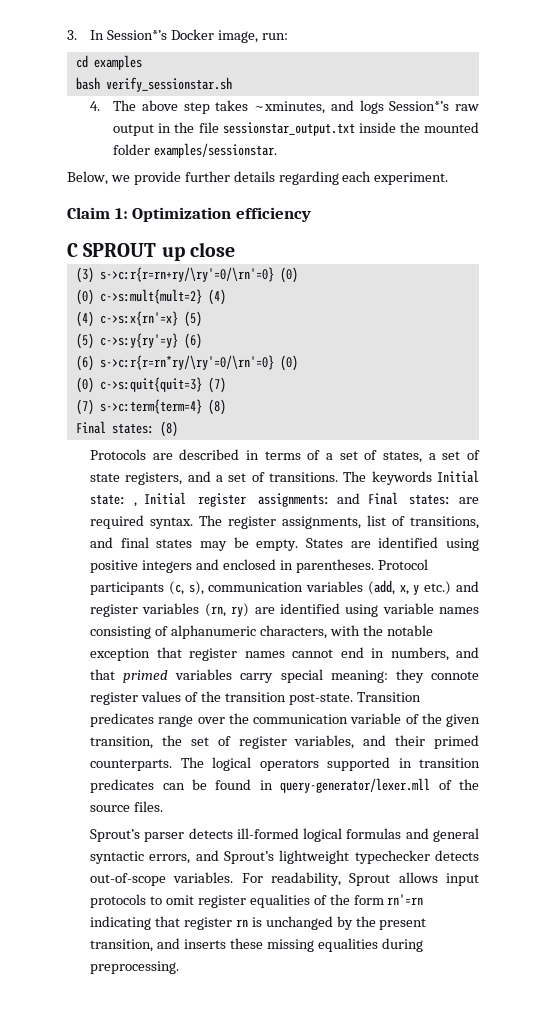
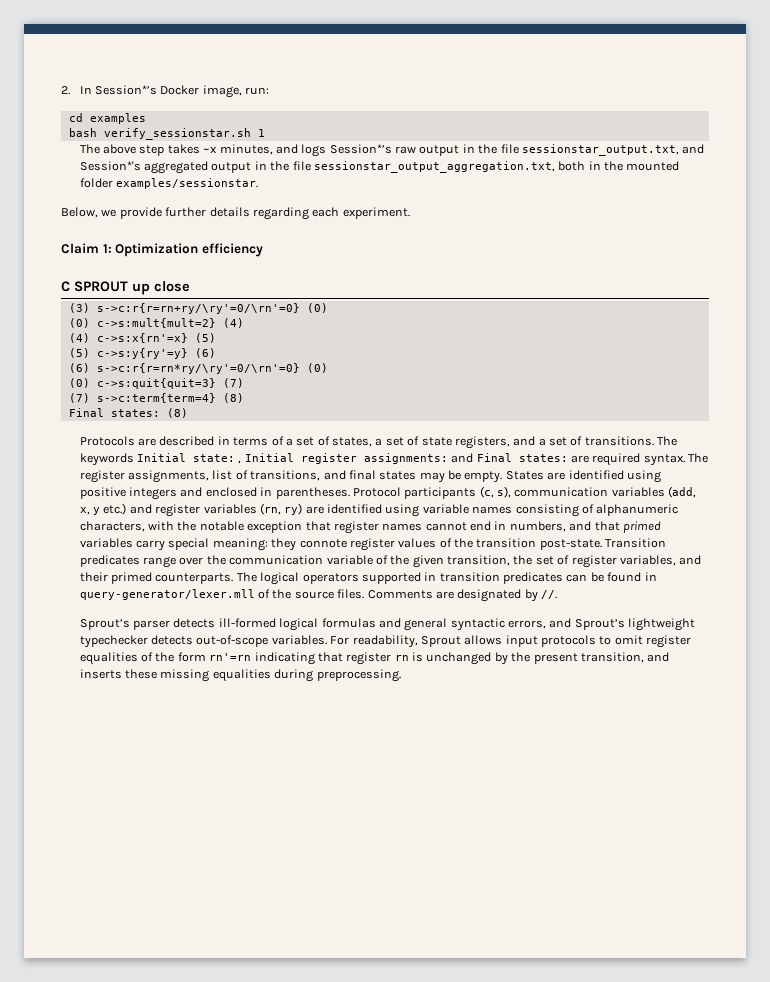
[67,30,77,40] 3. -> [61,86,70,95] 2.
[90,101,101,111] // 4. -> [257,129,265,137] 1 //
[254,101,326,114] ~xminutes, -> [203,144,273,155] ~x minutes,
[222,122,396,136] sessionstar_output.txt inside -> [521,144,705,156] [79,161,601,174] sessionstar_output.txt, and Session*'s aggregated output in the file sessionstar_output_aggregation.txt, both in
(164, 806) none -> [367,589,558,602] Comments are designated by //.

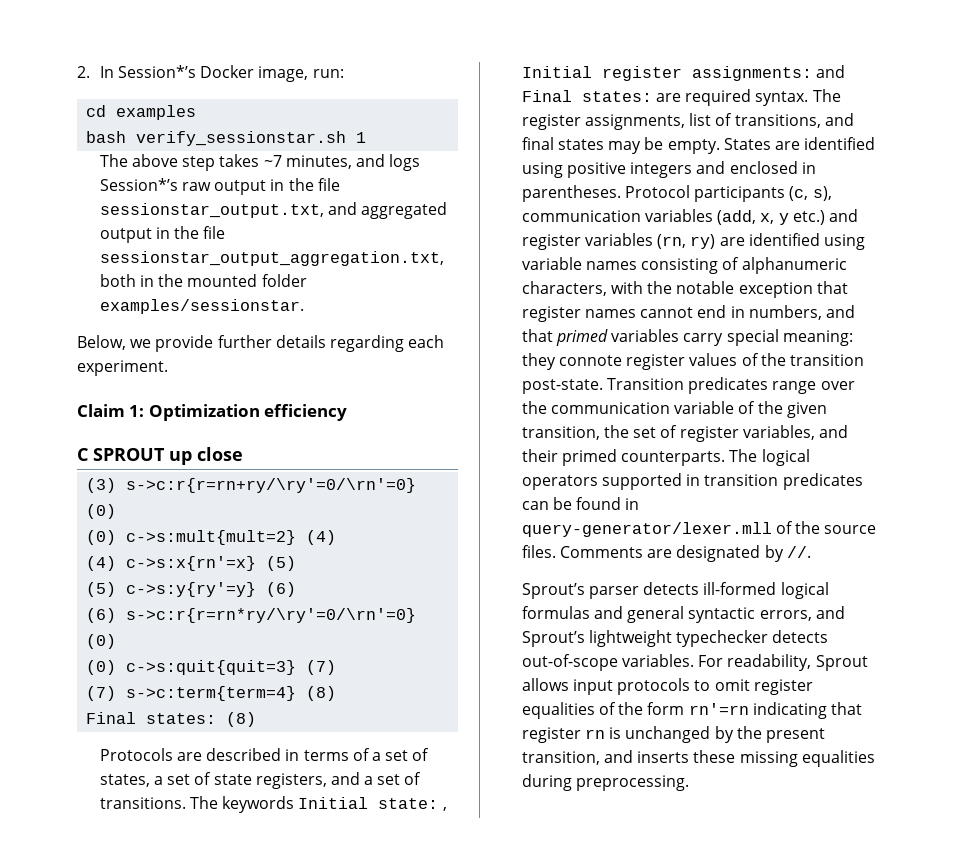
[203,147,218,153] ~x -> [263,155,282,167] ~7
[79,161,141,171] Session*'s -> (358, 208) none

